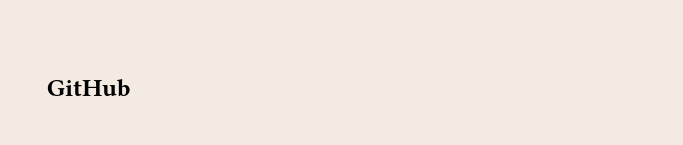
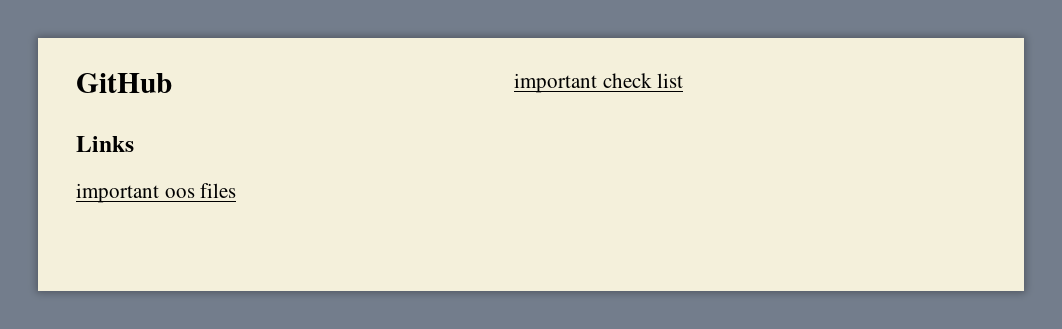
(131, 88) none -> [76,136,134,152] [76,183,237,203] [514,73,684,93] // Links // important oos files // important check list

